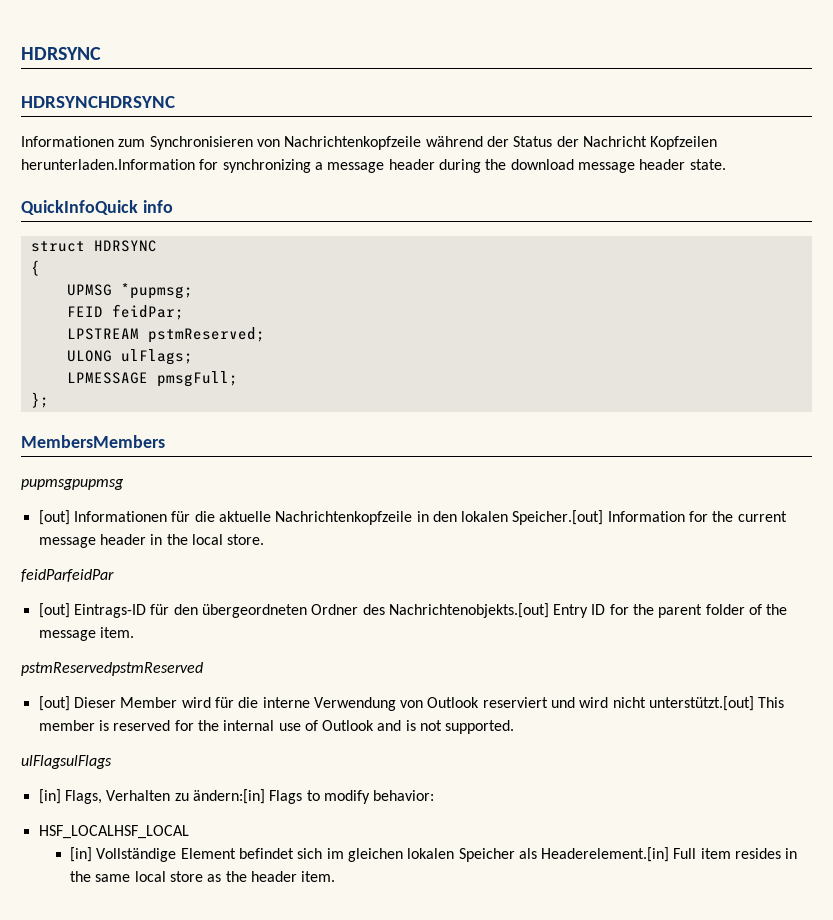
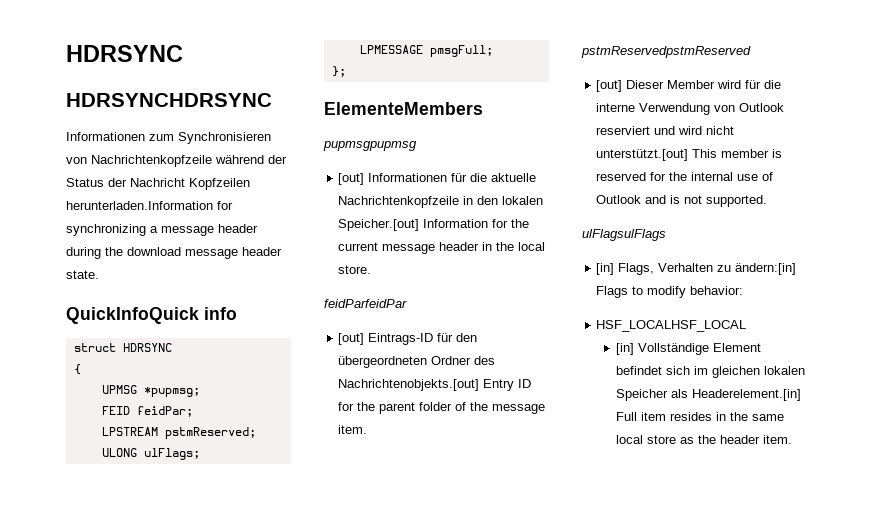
[21,435,165,448] MembersMembers -> [324,102,483,115] ElementeMembers

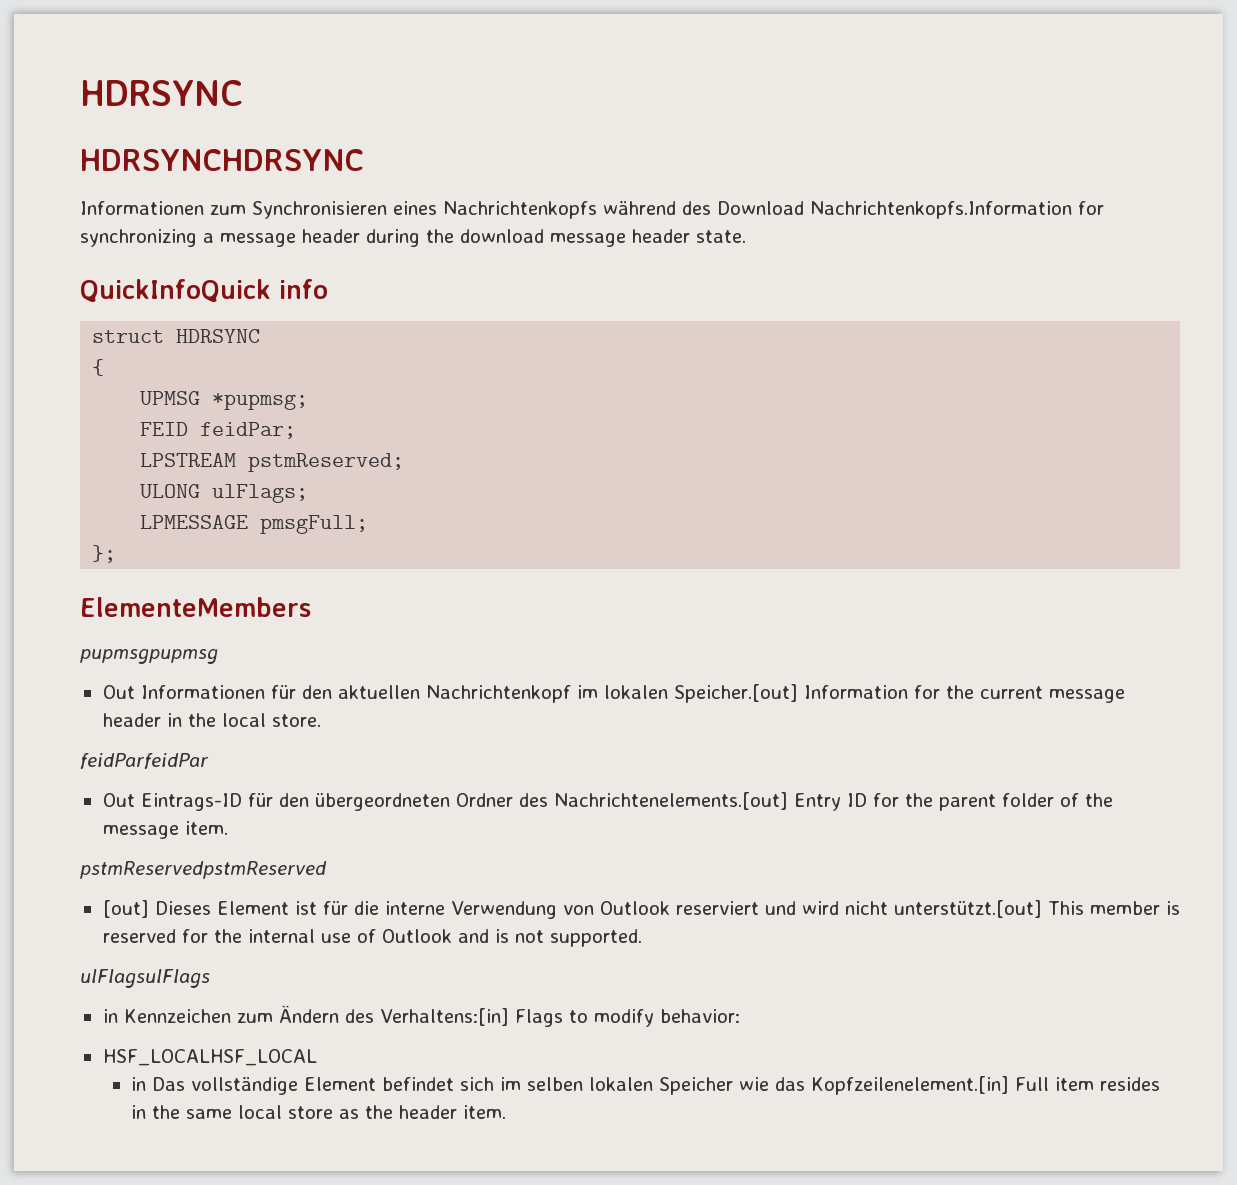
[66,155,287,167] [66,178,250,190] [66,201,213,210] von Nachrichtenkopfzeile während der Status der Nachricht Kopfzeilen herunterladen.Information -> [393,201,1072,219] eines Nachrichtenkopfs während des Download Nachrichtenkopfs.Information
[338,173,365,185] [out] -> [102,685,135,699] Out
[470,173,537,182] [338,196,499,208] die aktuelle Nachrichtenkopfzeile in den -> [301,685,598,703] den aktuellen Nachrichtenkopf im
[338,333,365,345] [out] -> [102,793,135,807] Out
[338,379,480,391] Nachrichtenobjekts.[out] -> [553,792,788,810] Nachrichtenelements.[out]
[626,80,742,89] Dieser Member wird -> [154,901,317,915] Dieses Element ist
[596,263,797,275] [in] Flags, Verhalten zu ändern:[in] -> [102,1005,509,1026] in Kennzeichen zum Ändern des Verhaltens:[in]
[615,343,709,355] [in] Vollständige -> [131,1077,299,1095] in Das vollständige
[711,366,760,378] gleichen -> [527,1077,584,1091] selben
[670,389,801,401] als Headerelement.[in] -> [739,1076,1010,1095] wie das Kopfzeilenelement.[in]

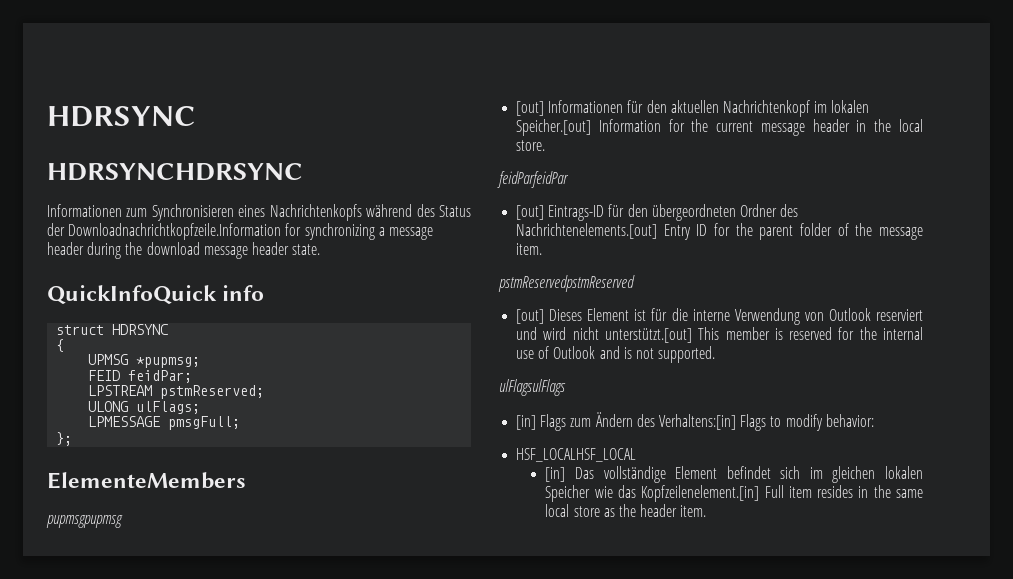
[717,201,1072,219] Download Nachrichtenkopfs.Information -> [439,205,471,217] [47,223,282,240] Status der Downloadnachrichtkopfzeile.Information
[102,685,135,699] Out -> [516,101,545,116] [out]
[102,793,135,807] Out -> [516,205,545,220] [out]
[102,1009,231,1023] in Kennzeichen -> [516,414,567,431] [in] Flags
[131,1077,147,1091] in -> [545,467,566,482] [in]
[527,1077,584,1091] selben -> [832,466,876,483] gleichen

